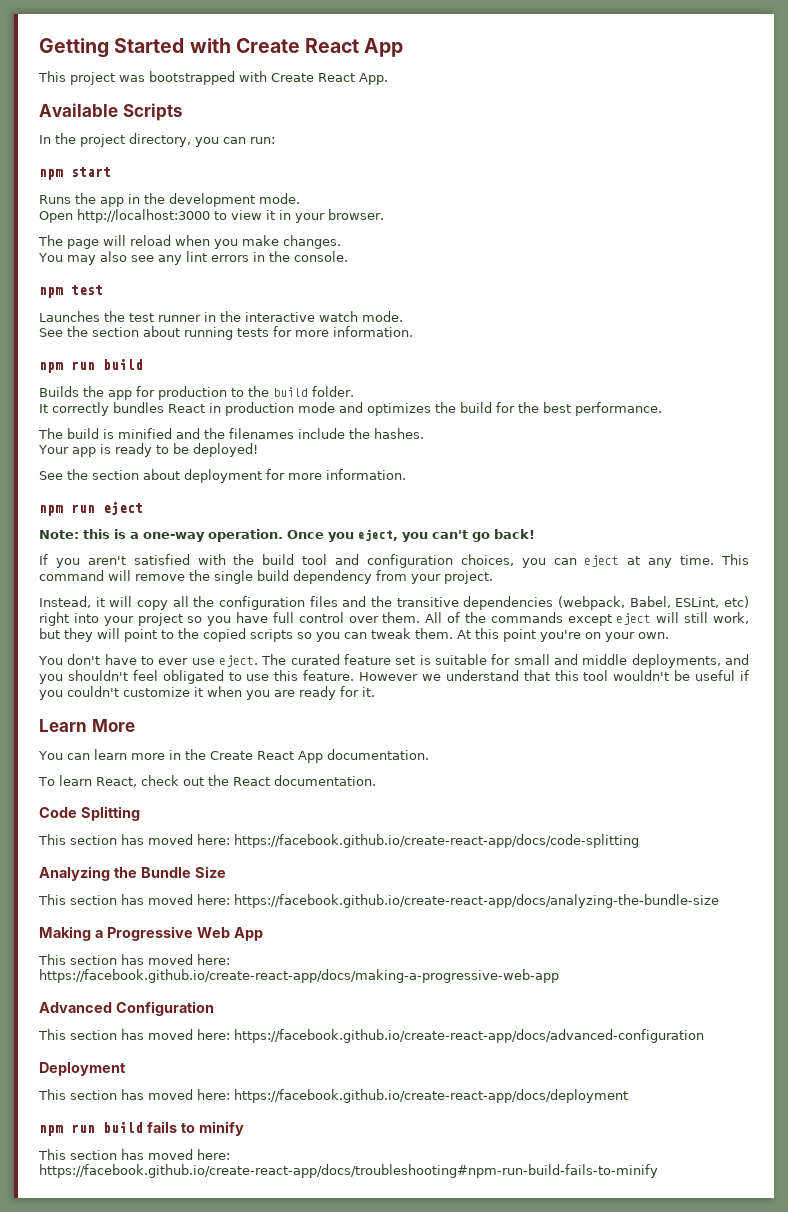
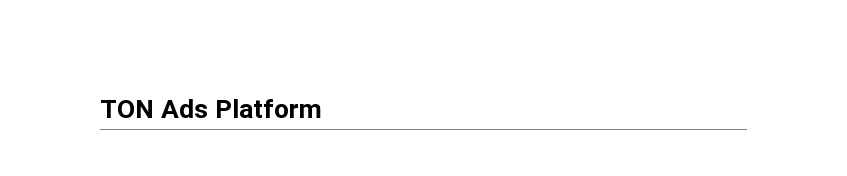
[39,38,404,58] [38,71,388,85] [39,103,183,121] [39,133,275,147] [39,167,111,180] [39,193,300,207] [39,209,384,223] [38,235,341,249] [38,251,348,265] [39,285,103,298] [39,311,403,322] [39,326,413,340] [39,359,143,373] [39,386,354,400] [39,402,662,416] [38,428,424,439] [38,443,258,457] [39,469,406,483] [39,502,143,516] [39,529,535,542] [39,554,749,568] [39,570,493,584] [39,596,749,610] [39,612,750,626] [39,628,669,642] [38,654,750,668] [39,670,749,684] [39,686,375,700] [39,719,135,732] [38,749,429,763] [38,775,376,787] [39,806,140,821] [38,834,639,848] [39,866,226,881] [38,894,719,908] [39,926,263,941] [38,954,230,965] [39,969,559,983] [39,1001,214,1016] [38,1029,704,1043] [39,1062,126,1076] [38,1089,628,1103] [39,1121,244,1136] [38,1149,230,1160] [39,1164,658,1178] Getting Started with Create React App // This project was bootstrapped with Create React App. // Available Scripts // In the project directory, you can run: // npm start // Runs the app in the development mode. // Open http://localhost:3000 to view it in your browser. // The page will reload when you make changes. // You may also see any lint errors in the console. // npm test // Launches the test runner in the interactive watch mode. // See the section about running tests for more information. // npm run build // Builds the app for production to the build folder. // It correctly bundles React in production mode and optimizes the build for the best performance. // The build is minified and the filenames include the hashes. // Your app is ready to be deployed! // See the section about deployment for more information. // npm run eject // Note: this is a one-way operation. Once you eject, you can't go back! // If you aren't satisfied with the build tool and configuration choices, you can eject at any time. This command will remove the single build dependency from your project. // Instead, it will copy all the configuration files and the transitive dependencies (webpack, Babel, ESLint, etc) right into your project so you have full control over them. All of the commands except eject will still work, but they will point to the copied scripts so you can tweak them. At this point you're on your own. // You don't have to ever use eject. The curated feature set is suitable for small and middle deployments, and you shouldn't feel obligated to use this feature. However we understand that this tool wouldn't be useful if you couldn't customize it when you are ready for it. // Learn More // You can learn more in the Create React App documentation. // To learn React, check out the React documentation. // Code Splitting // This section has moved here: https://facebook.github.io/create-react-app/docs/code-splitting // Analyzing the Bundle Size // This section has moved here: https://facebook.github.io/create-react-app/docs/analyzing-the-bundle-size // Making a Progressive Web App // This section has moved here: https://facebook.github.io/create-react-app/docs/making-a-progressive-web-app // Advanced Configuration // This section has moved here: https://facebook.github.io/create-react-app/docs/advanced-configuration // Deployment // This section has moved here: https://facebook.github.io/create-react-app/docs/deployment // npm run build fails to minify // This section has moved here: https://facebook.github.io/create-react-app/docs/troubleshooting#npm-run-build-fails-to-minify -> [100,99,323,118] TON Ads Platform

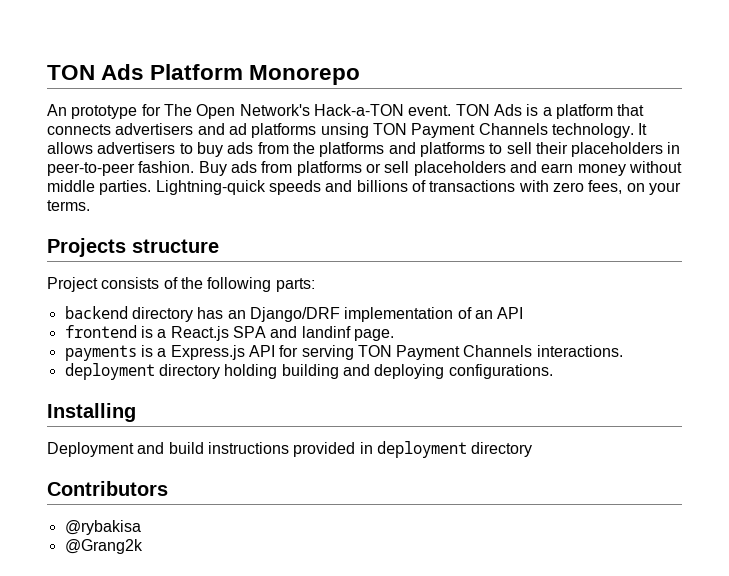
(323, 108) none -> [249,65,361,85] [47,104,645,119] [47,123,648,138] [47,142,681,157] [47,161,682,176] [47,180,681,195] [47,200,90,211] [47,238,219,257] [47,277,315,292] [64,306,524,322] [64,325,394,341] [64,345,623,361] [64,363,553,380] [47,403,136,422] [47,441,533,458] [47,481,168,496] [64,520,141,535] [64,539,143,554] Monorepo // An prototype for The Open Network's Hack-a-TON event. TON Ads is a platform that connects advertisers and ad platforms unsing TON Payment Channels technology. It allows advertisers to buy ads from the platforms and platforms to sell their placeholders in peer-to-peer fashion. Buy ads from platforms or sell placeholders and earn money without middle parties. Lightning-quick speeds and billions of transactions with zero fees, on your terms. // Projects structure // Project consists of the following parts: // backend directory has an Django/DRF implementation of an API // frontend is a React.js SPA and landinf page. // payments is a Express.js API for serving TON Payment Channels interactions. // deployment directory holding building and deploying configurations. // Installing // Deployment and build instructions provided in deployment directory // Contributors // @rybakisa // @Grang2k

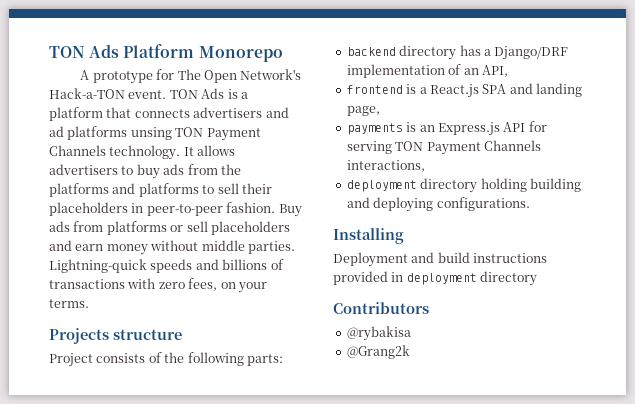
[47,104,67,116] An -> [80,70,90,80] A
[227,310,246,319] an -> [483,49,491,56] a
[497,307,524,319] API -> [481,65,508,77] API,
[301,326,394,341] landinf page. -> [536,83,582,97] [346,106,380,116] landing page,
[157,348,167,357] a -> [419,125,435,132] an
[536,345,623,357] interactions. -> [346,160,425,172] interactions,

